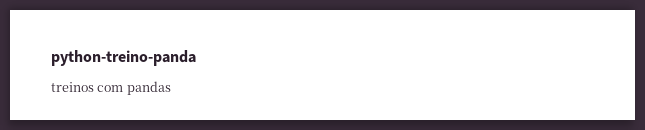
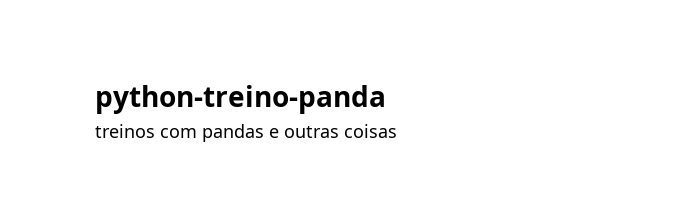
(171, 88) none -> [269,124,397,138] e outras coisas

